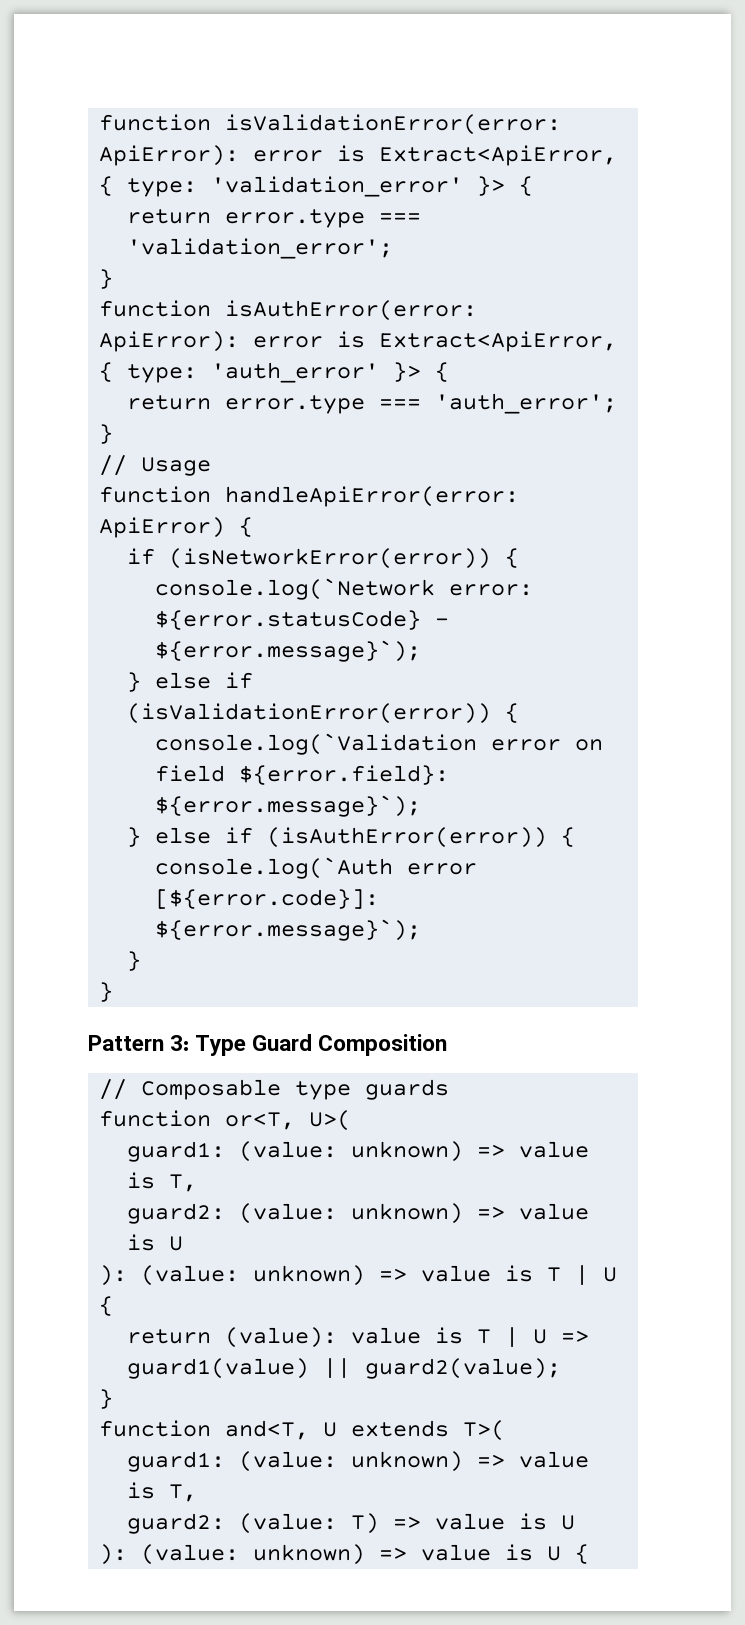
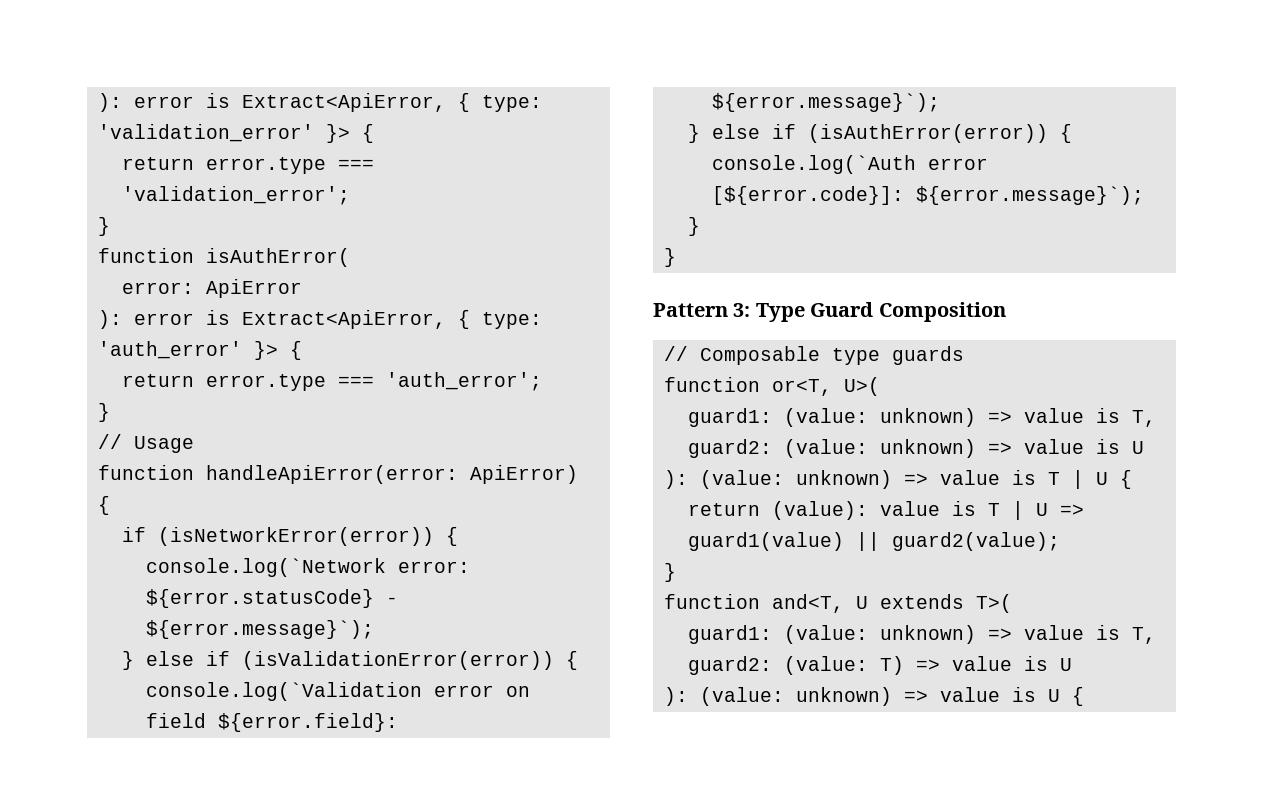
[99,114,562,135] [99,145,240,166] function isValidationError(error: ApiError): -> [97,93,122,112] ):
[225,300,478,321] [99,331,240,352] isAuthError(error: ApiError): -> [205,248,350,267] [121,279,302,298] [97,310,122,329] isAuthError( // error: ApiError // ):

